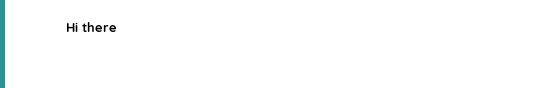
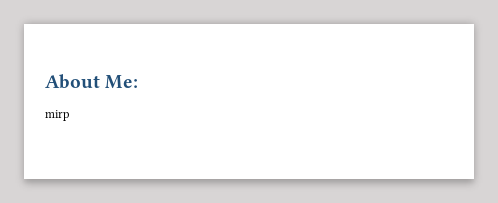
[66,22,117,32] Hi there -> [45,74,139,89] [45,110,69,121] About Me: // mirp

